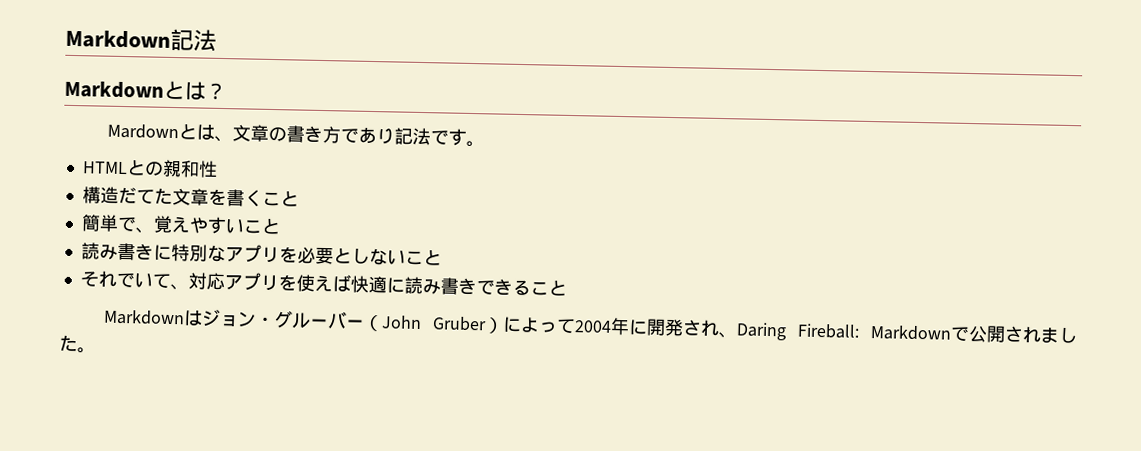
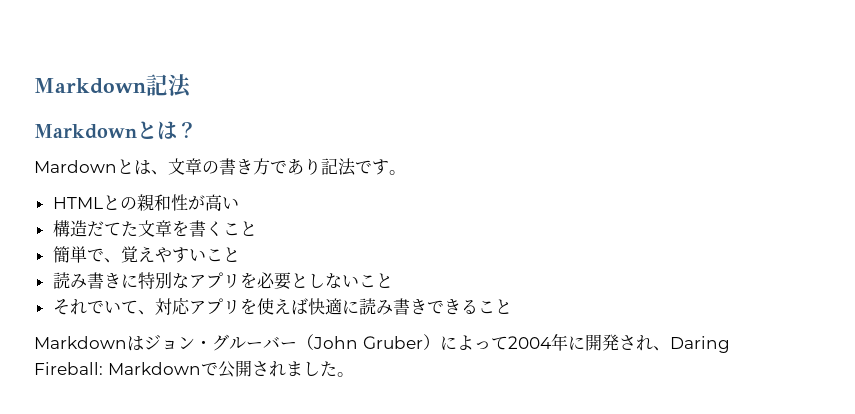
(218, 169) none -> [187,194,239,211] が高い

